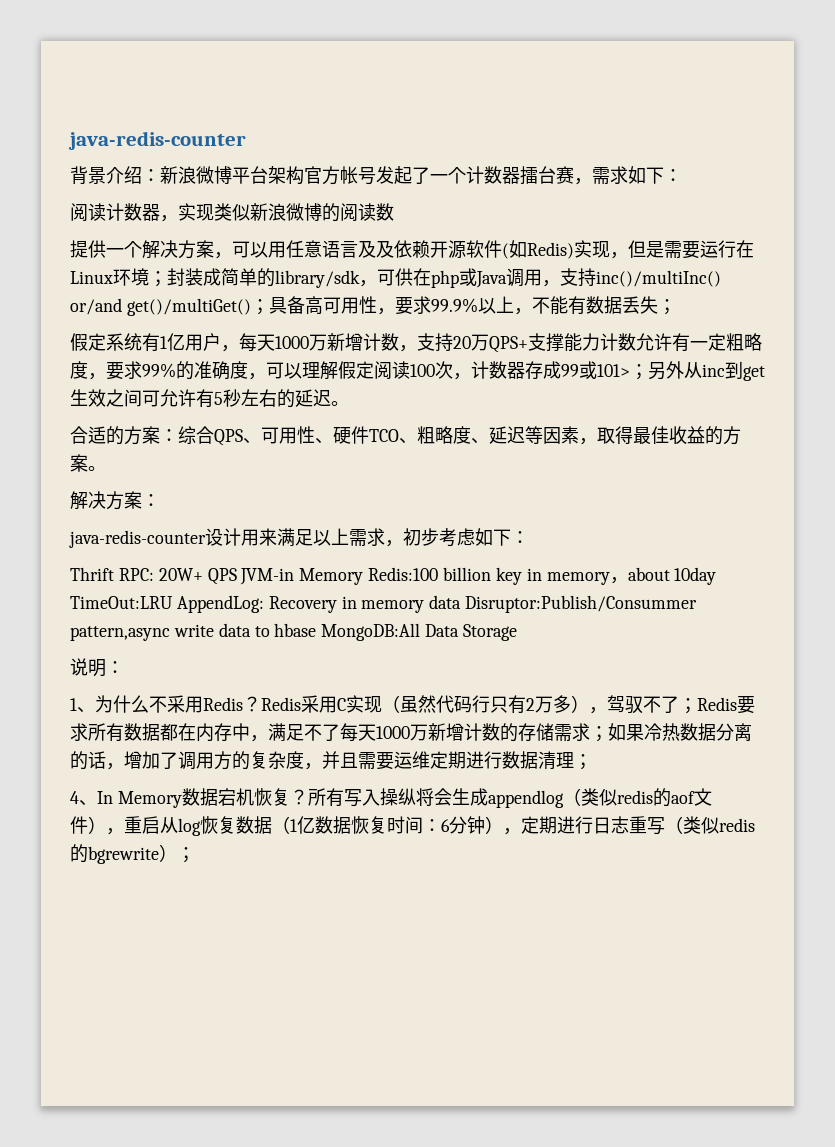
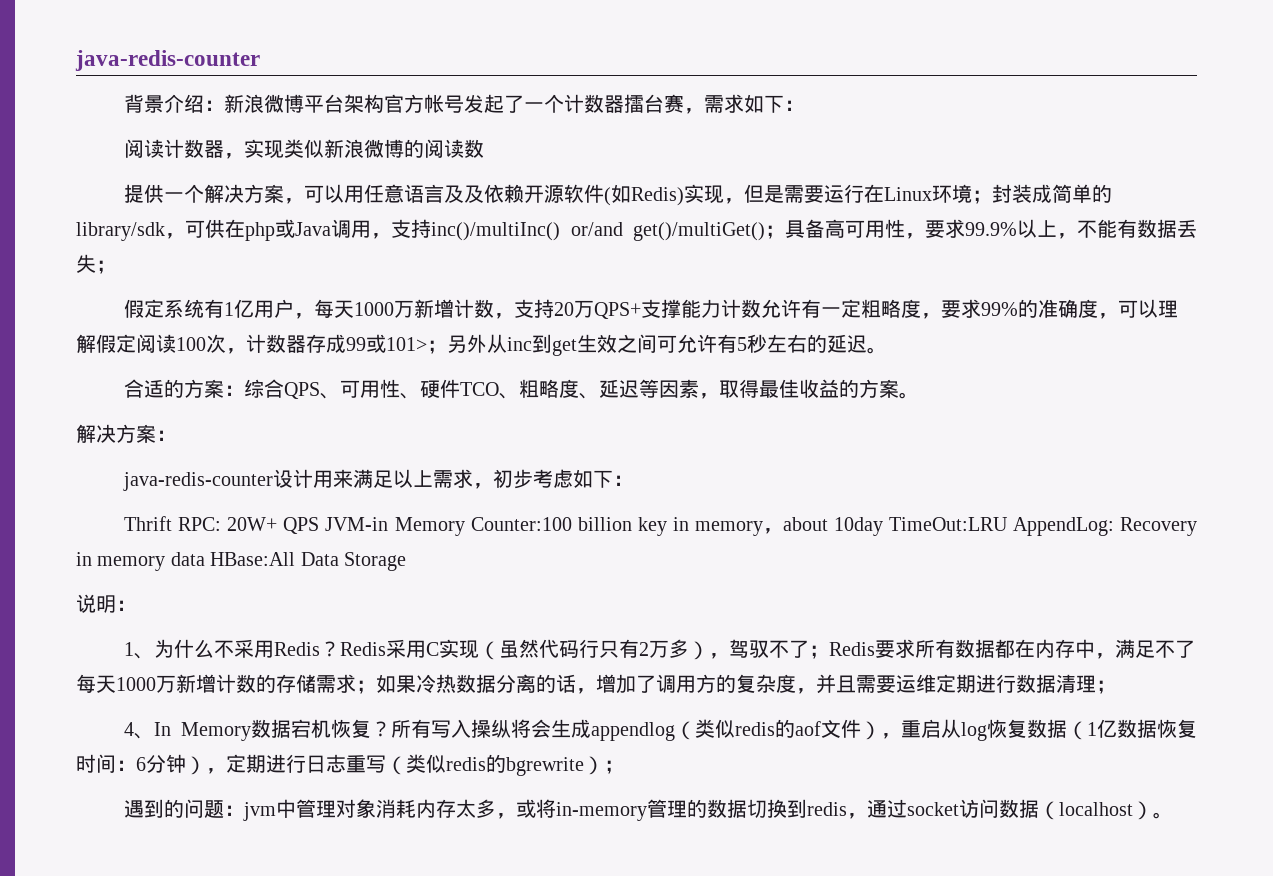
[368,567,439,581] Redis:100 -> [470,517,572,531] Counter:100
[465,595,698,613] [70,623,421,641] Disruptor:Publish/Consummer pattern,async write data to hbase MongoDB:All -> [210,552,296,566] HBase:All
(195, 855) none -> [124,799,1174,821] // 遇到的问题：jvm中管理对象消耗内存太多，或将in-memory管理的数据切换到redis，通过socket访问数据（localhost）。

